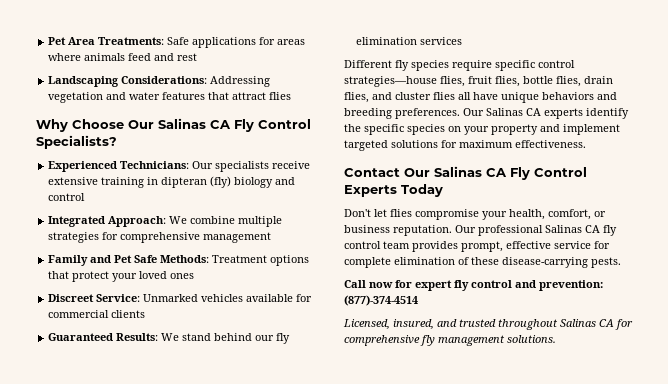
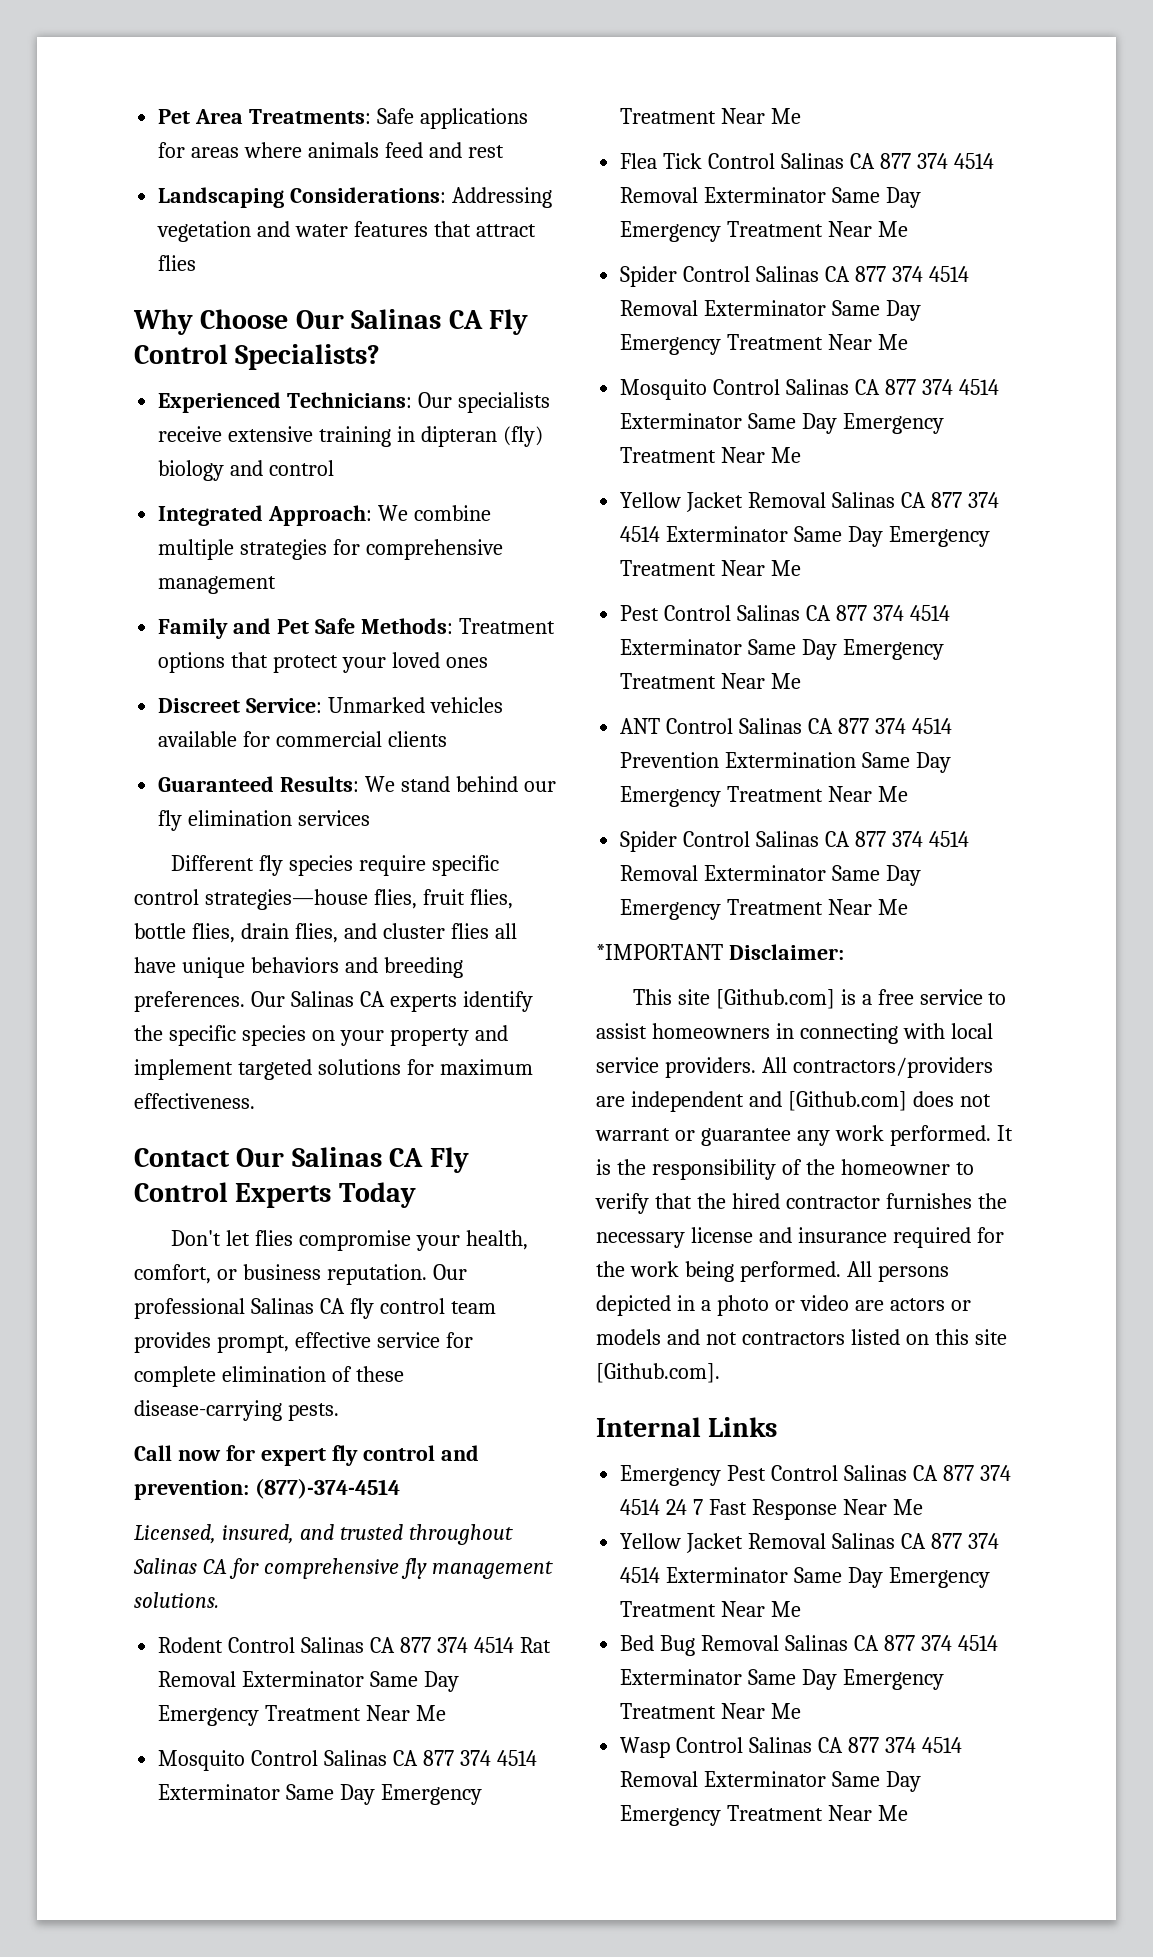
(556, 339) none -> [158,1637,551,1653] [158,1671,460,1692] [158,1705,447,1726] [158,1750,537,1771] [158,1784,483,1805] [620,108,802,124] [620,153,994,169] [620,187,922,208] [620,221,909,242] [620,266,969,287] [620,300,922,321] [620,334,909,355] [620,379,999,400] [620,413,945,434] [620,447,802,463] [620,492,999,512] [620,526,990,547] [620,560,802,576] [620,605,950,621] [620,639,945,660] [620,673,802,689] [620,718,952,734] [620,752,952,773] [620,786,909,807] [620,831,969,852] [620,865,922,886] [620,899,909,920] [596,944,844,960] [632,989,1007,1009] [596,1023,993,1044] [596,1057,993,1078] [596,1091,991,1112] [595,1125,1013,1146] [596,1159,974,1180] [595,1193,1007,1214] [596,1227,1004,1248] [596,1261,949,1282] [596,1295,971,1316] [596,1329,1007,1345] [596,1363,720,1383] [596,1417,778,1437] [620,1465,1011,1486] [620,1499,923,1520] [620,1533,999,1553] [620,1567,990,1588] [620,1601,802,1617] [620,1635,998,1656] [620,1669,945,1690] [620,1703,802,1719] [620,1737,962,1758] [620,1771,922,1792] [620,1805,909,1826] // Rodent Control Salinas CA 877 374 4514 Rat Removal Exterminator Same Day Emergency Treatment Near Me // Mosquito Control Salinas CA 877 374 4514 Exterminator Same Day Emergency Treatment Near Me // Flea Tick Control Salinas CA 877 374 4514 Removal Exterminator Same Day Emergency Treatment Near Me // Spider Control Salinas CA 877 374 4514 Removal Exterminator Same Day Emergency Treatment Near Me // Mosquito Control Salinas CA 877 374 4514 Exterminator Same Day Emergency Treatment Near Me // Yellow Jacket Removal Salinas CA 877 374 4514 Exterminator Same Day Emergency Treatment Near Me // Pest Control Salinas CA 877 374 4514 Exterminator Same Day Emergency Treatment Near Me // ANT Control Salinas CA 877 374 4514 Prevention Extermination Same Day Emergency Treatment Near Me // Spider Control Salinas CA 877 374 4514 Removal Exterminator Same Day Emergency Treatment Near Me // *IMPORTANT Disclaimer: // This site [Github.com] is a free service to assist homeowners in connecting with local service providers. All contractors/providers are independent and [Github.com] does not warrant or guarantee any work performed. It is the responsibility of the homeowner to verify that the hired contractor furnishes the necessary license and insurance required for the work being performed. All persons depicted in a photo or video are actors or models and not contractors listed on this site [Github.com]. // Internal Links // Emergency Pest Control Salinas CA 877 374 4514 24 7 Fast Response Near Me // Yellow Jacket Removal Salinas CA 877 374 4514 Exterminator Same Day Emergency Treatment Near Me // Bed Bug Removal Salinas CA 877 374 4514 Exterminator Same Day Emergency Treatment Near Me // Wasp Control Salinas CA 877 374 4514 Removal Exterminator Same Day Emergency Treatment Near Me

